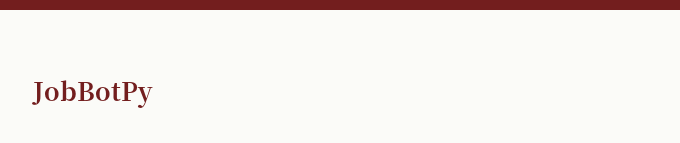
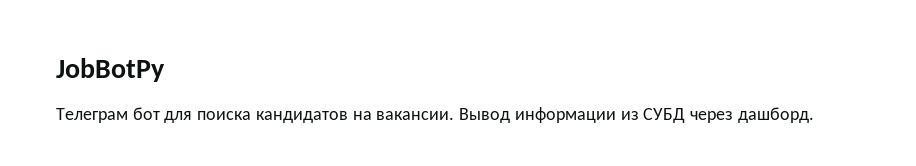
(153, 94) none -> [56,107,814,123] // Телеграм бот для поиска кандидатов на вакансии. Вывод информации из СУБД через дашборд.

